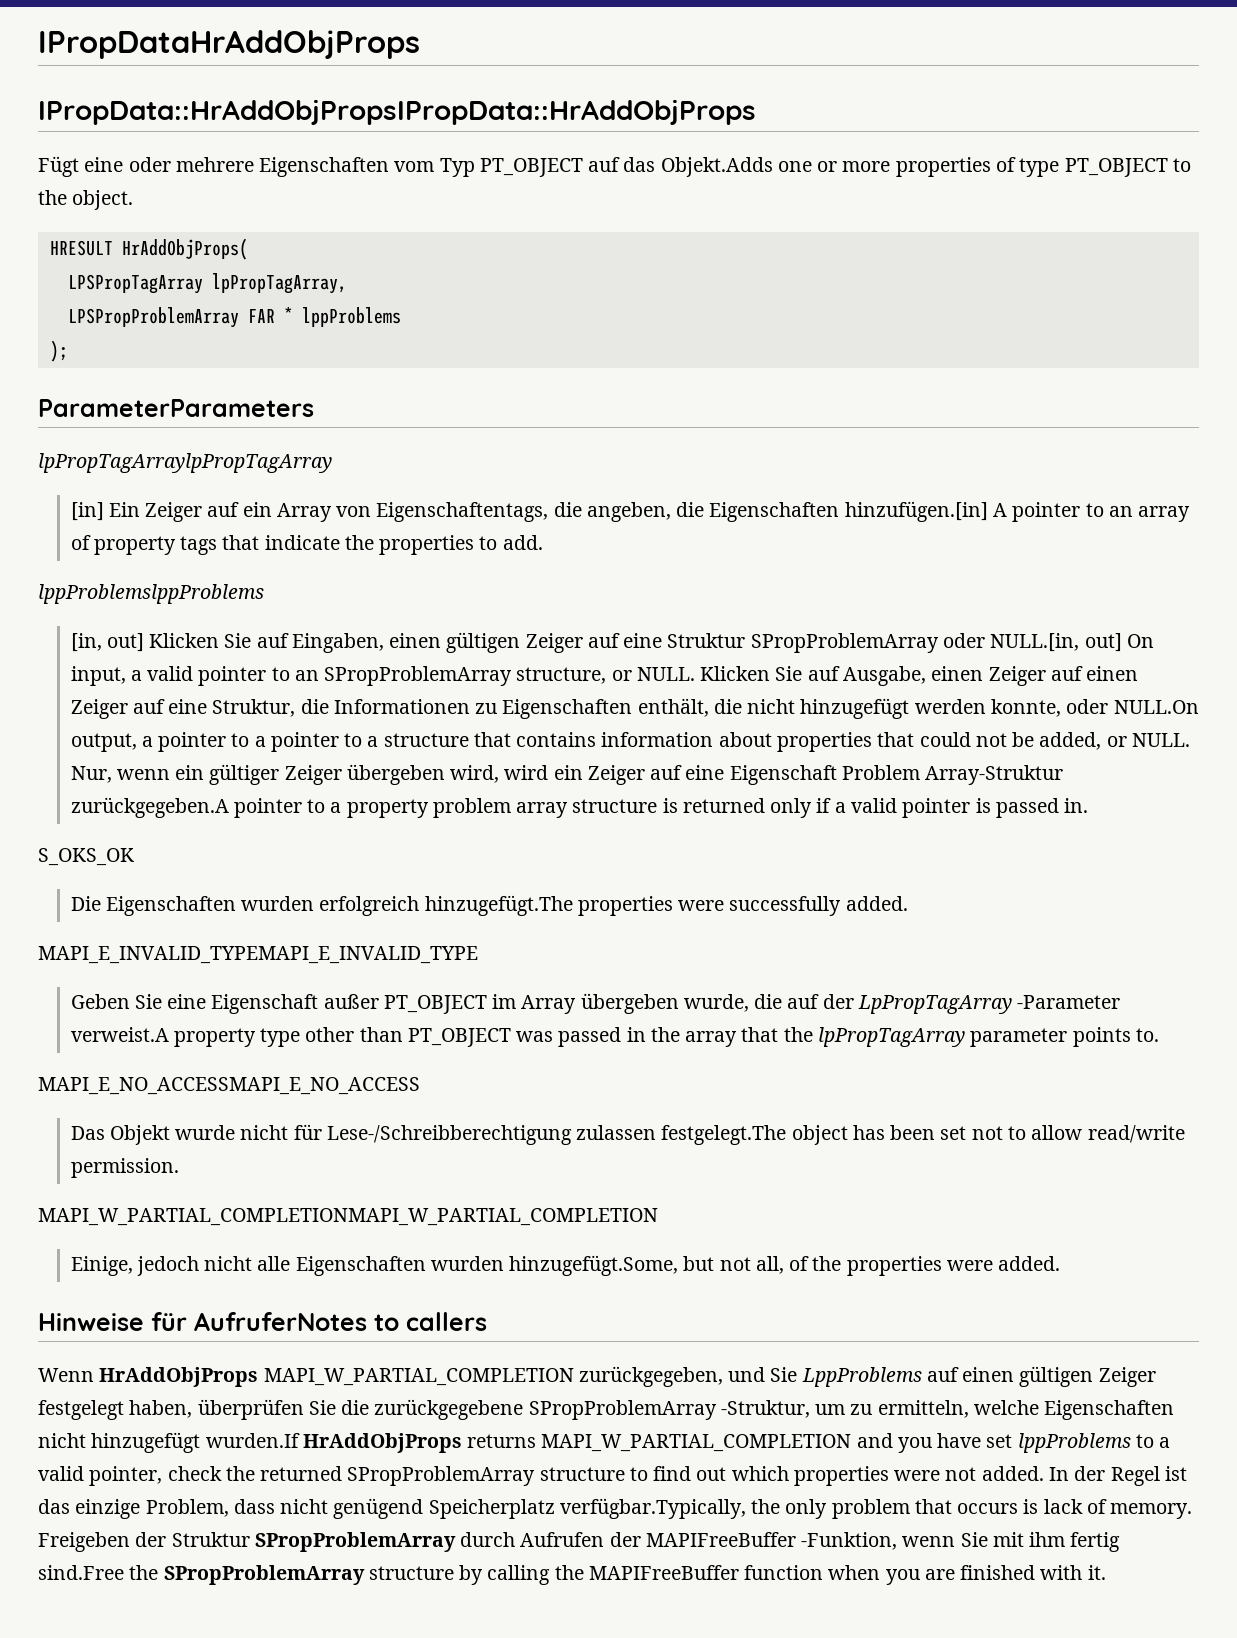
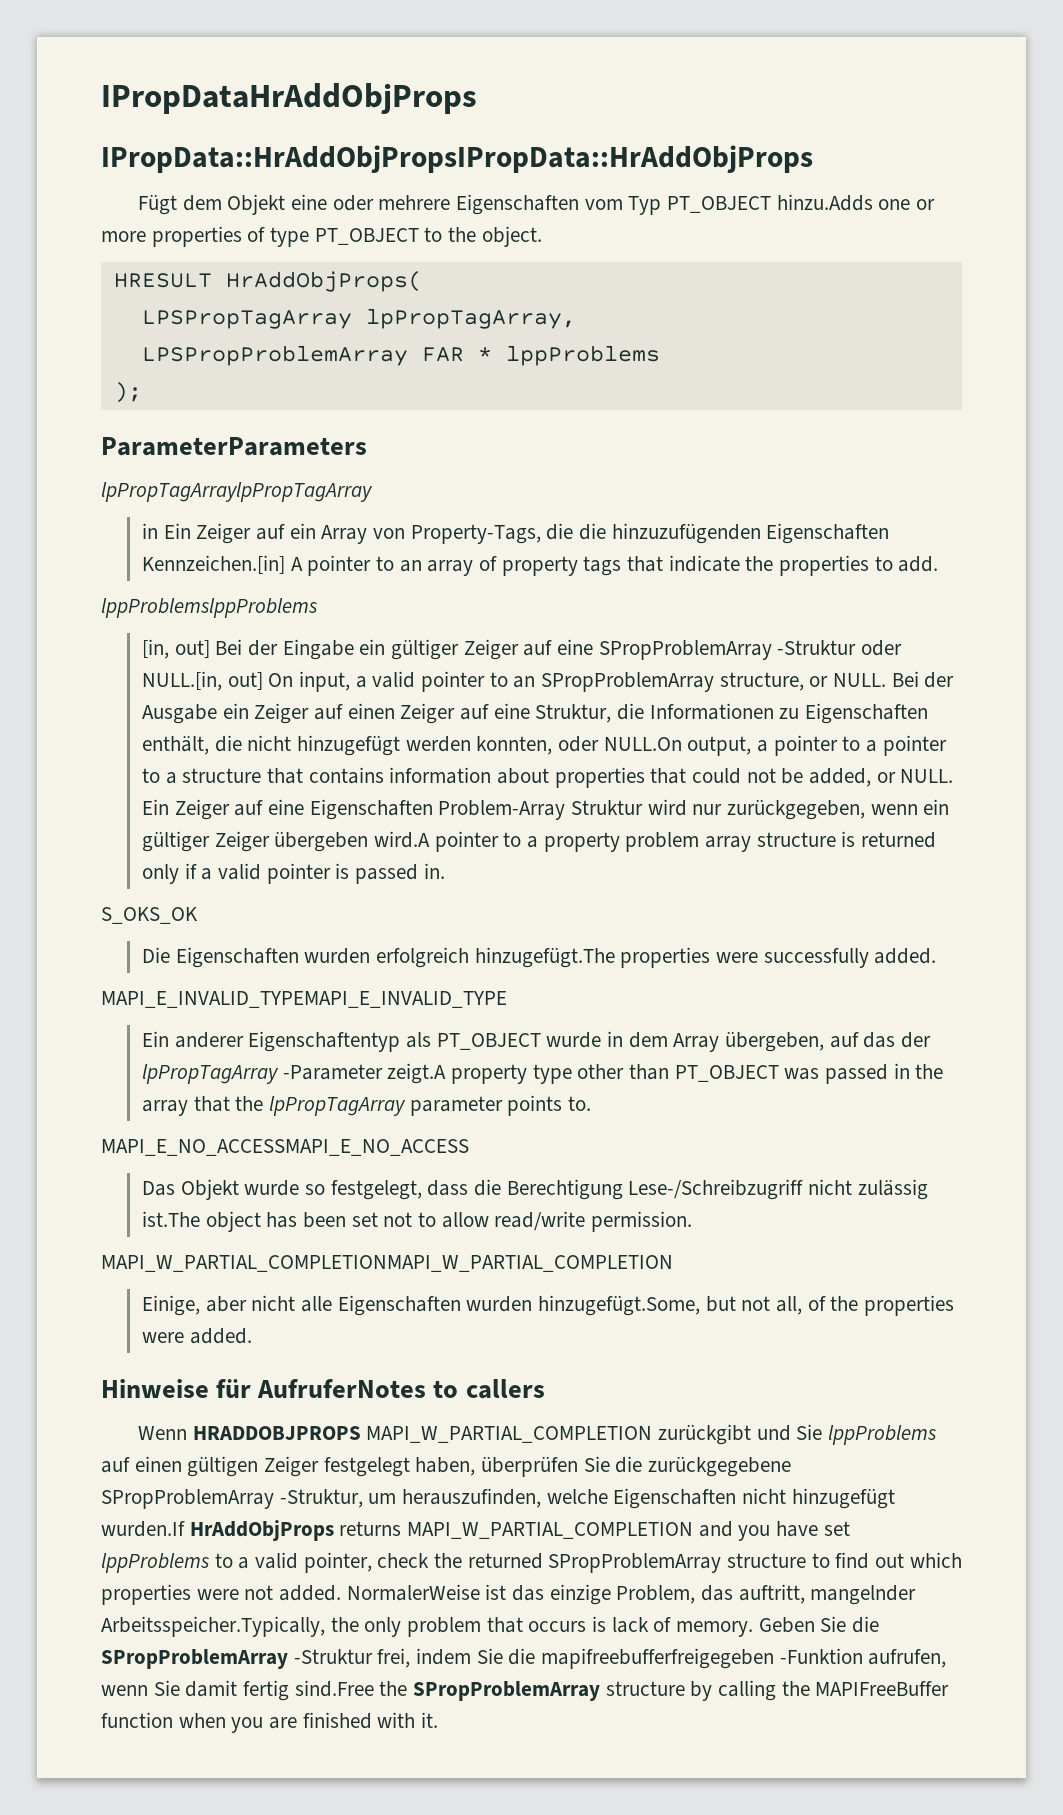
(79, 166) none -> [182,194,286,215] dem Objekt
[588,157,773,177] auf das Objekt.Adds -> [776,194,873,211] hinzu.Adds
[70,502,104,521] [in] -> [141,523,158,539] in
[376,501,988,522] Eigenschaftentags, die angeben, die Eigenschaften hinzufügen.[in] -> [410,523,890,544] [141,555,285,574] Property-Tags, die die hinzuzufügenden Eigenschaften Kennzeichen.[in]
[149,632,939,653] Klicken Sie auf Eingaben, einen gültigen Zeiger auf eine Struktur SPropProblemArray -> [215,639,857,660] Bei der Eingabe ein gültiger Zeiger auf eine SPropProblemArray -Struktur
[700,666,984,686] Klicken Sie auf Ausgabe, einen -> [891,671,955,688] [141,703,249,724] Bei der Ausgabe ein
[990,699,1061,717] konnte, -> [476,736,553,755] konnten,
[70,766,112,783] Nur, -> [141,799,865,820] Ein Zeiger auf eine Eigenschaften Problem-Array Struktur wird nur zurückgegeben,
[450,765,1064,785] [70,797,229,818] wird, wird ein Zeiger auf eine Eigenschaft Problem Array-Struktur zurückgegeben.A -> [373,831,430,848] wird.A
[70,993,1121,1014] [70,1027,169,1042] Geben Sie eine Eigenschaft außer PT_OBJECT im Array übergeben wurde, die auf der LpPropTagArray -Parameter verweist.A -> [141,1031,931,1052] [141,1063,447,1084] Ein anderer Eigenschaftentyp als PT_OBJECT wurde in dem Array übergeben, auf das der lpPropTagArray -Parameter zeigt.A
[240,1124,787,1145] nicht für Lese-/Schreibberechtigung zulassen festgelegt.The -> [304,1179,928,1200] [141,1211,200,1227] so festgelegt, dass die Berechtigung Lese-/Schreibzugriff nicht zulässig ist.The
[136,1256,199,1276] jedoch -> [205,1296,247,1312] aber
[99,1366,723,1387] HrAddObjProps MAPI_W_PARTIAL_COMPLETION zurückgegeben, -> [192,1424,751,1445] HRADDOBJPROPS MAPI_W_PARTIAL_COMPLETION zurückgibt
[801,1367,922,1387] LppProblems -> [827,1425,936,1445] lppProblems
[850,1400,969,1418] zu ermitteln, -> [402,1488,542,1508] herauszufinden,
[1048,1466,1160,1486] In der Regel -> [346,1584,480,1601] NormalerWeise
[233,1498,746,1519] dass nicht genügend Speicherplatz verfügbar.Typically, -> [701,1584,917,1605] [101,1616,325,1637] das auftritt, mangelnder Arbeitsspeicher.Typically,
[38,1532,1066,1552] Freigeben der Struktur SPropProblemArray durch Aufrufen der MAPIFreeBuffer -Funktion, wenn Sie mit ihm -> [758,1616,880,1633] [101,1648,947,1669] [101,1680,238,1697] Geben Sie die SPropProblemArray -Struktur frei, indem Sie die mapifreebufferfreigegeben -Funktion aufrufen, wenn Sie damit

